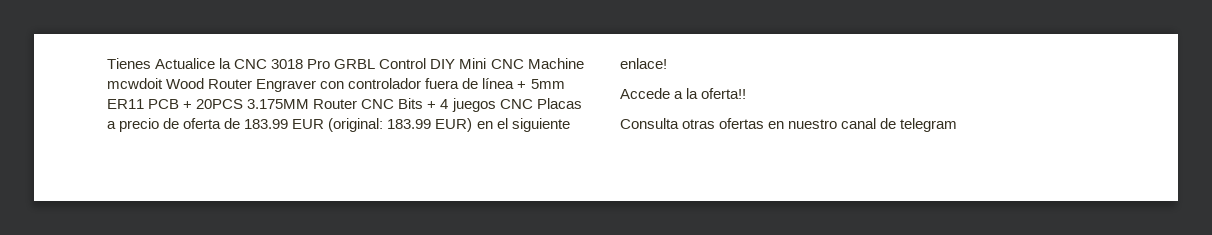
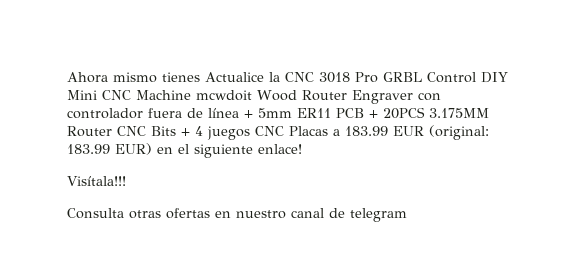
[107,58,151,69] Tienes -> [67,72,200,83] Ahora mismo tienes
[119,118,241,132] precio de oferta de -> (340, 132) none
[620,88,747,99] Accede a la oferta!! -> [67,176,126,186] Visítala!!!

